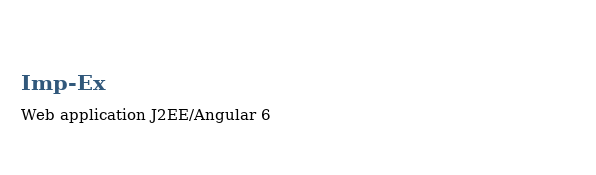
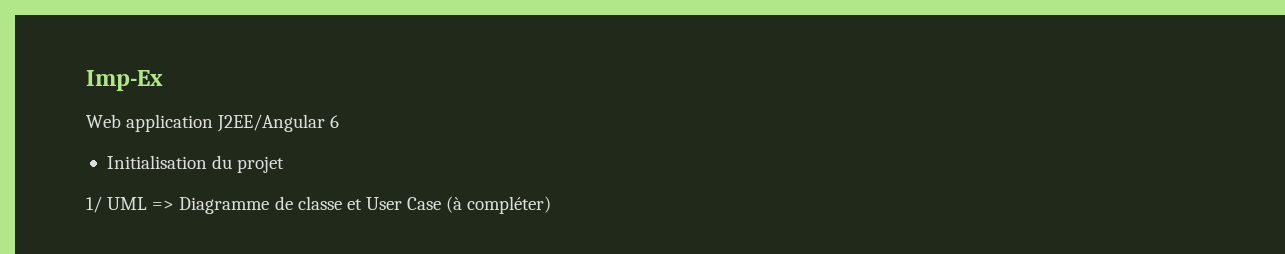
(271, 114) none -> [106,155,285,173] [86,196,552,214] // Initialisation du projet // 1/ UML => Diagramme de classe et User Case (à compléter)

